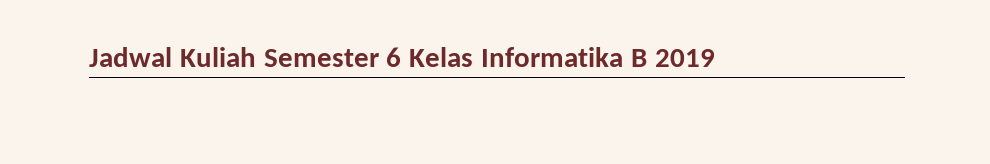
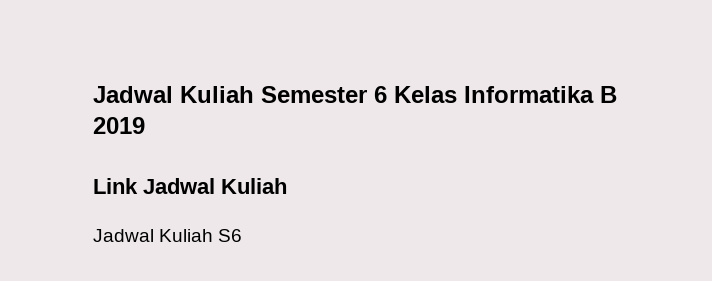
(715, 58) none -> [93,178,287,194] [93,229,243,242] // Link Jadwal Kuliah // Jadwal Kuliah S6

